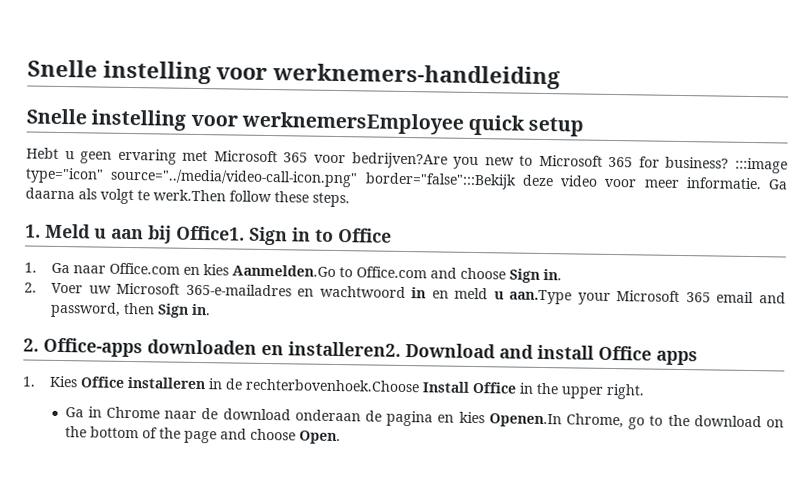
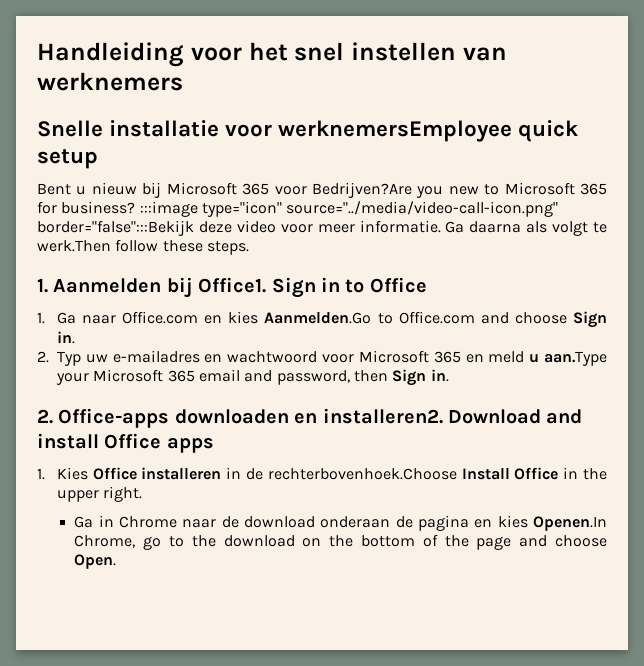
[27,59,561,90] [26,108,187,131] Snelle instelling voor werknemers-handleiding // Snelle instelling -> [37,42,507,67] [37,72,183,91] [37,120,220,137] Handleiding voor het snel instellen van werknemers // Snelle installatie
[26,147,209,165] Hebt u geen ervaring met -> [37,182,162,198] Bent u nieuw bij
[351,152,448,169] bedrijven?Are -> [311,182,412,198] Bedrijven?Are
[45,223,144,240] Meld u aan -> [53,278,162,293] Aanmelden
[51,282,427,299] Voer uw Microsoft 365-e-mailadres en wachtwoord in -> [57,350,461,366] Typ uw e-mailadres en wachtwoord voor Microsoft 365

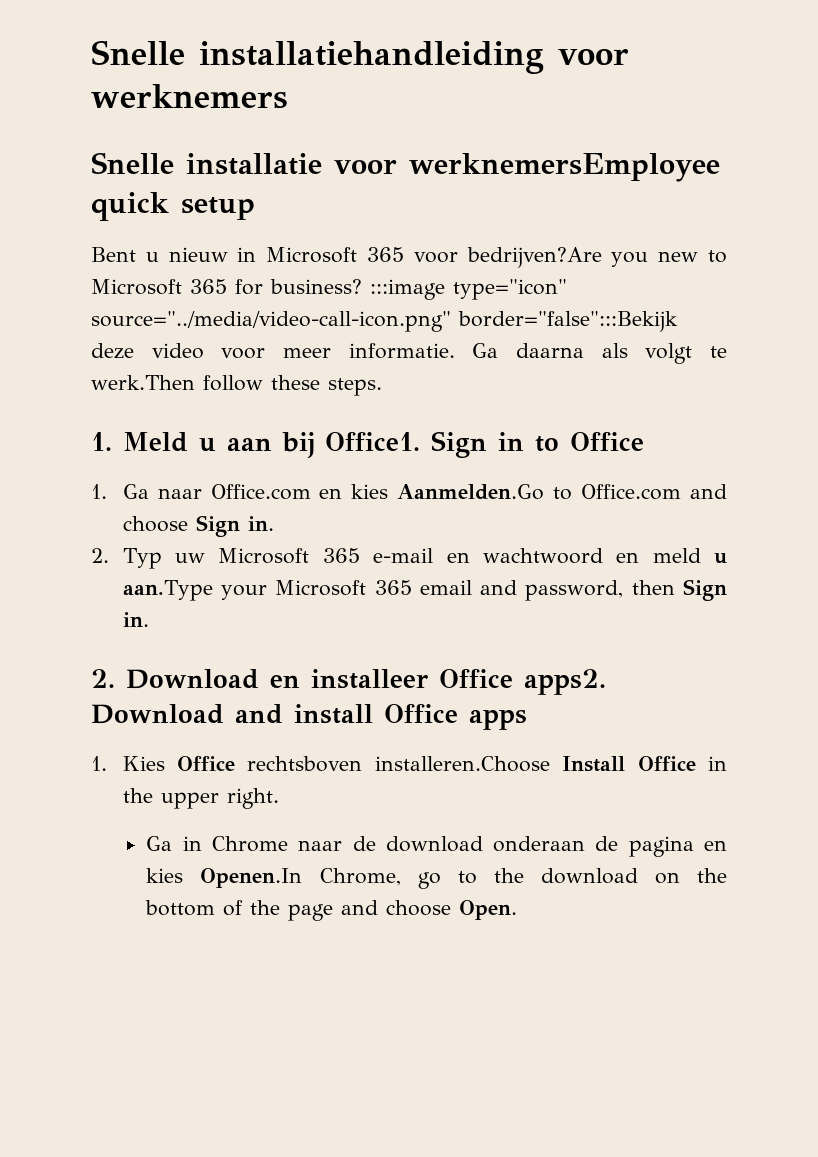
[37,42,507,67] Handleiding voor het snel instellen van -> [91,40,629,74] Snelle installatiehandleiding voor
[142,182,162,198] bij -> [237,247,257,262] in
[311,182,412,198] Bedrijven?Are -> [466,247,602,268] bedrijven?Are
[53,278,162,293] Aanmelden -> [123,432,272,452] Meld u aan
[112,350,461,363] e-mailadres en wachtwoord voor Microsoft 365 -> [218,548,603,564] Microsoft 365 e-mail en wachtwoord
[58,408,443,428] Office-apps downloaden en installeren2. -> [126,669,606,695] Download en installeer Office apps2.
[141,467,457,480] installeren in de rechterbovenhoek.Choose -> [247,756,550,772] rechtsboven installeren.Choose

